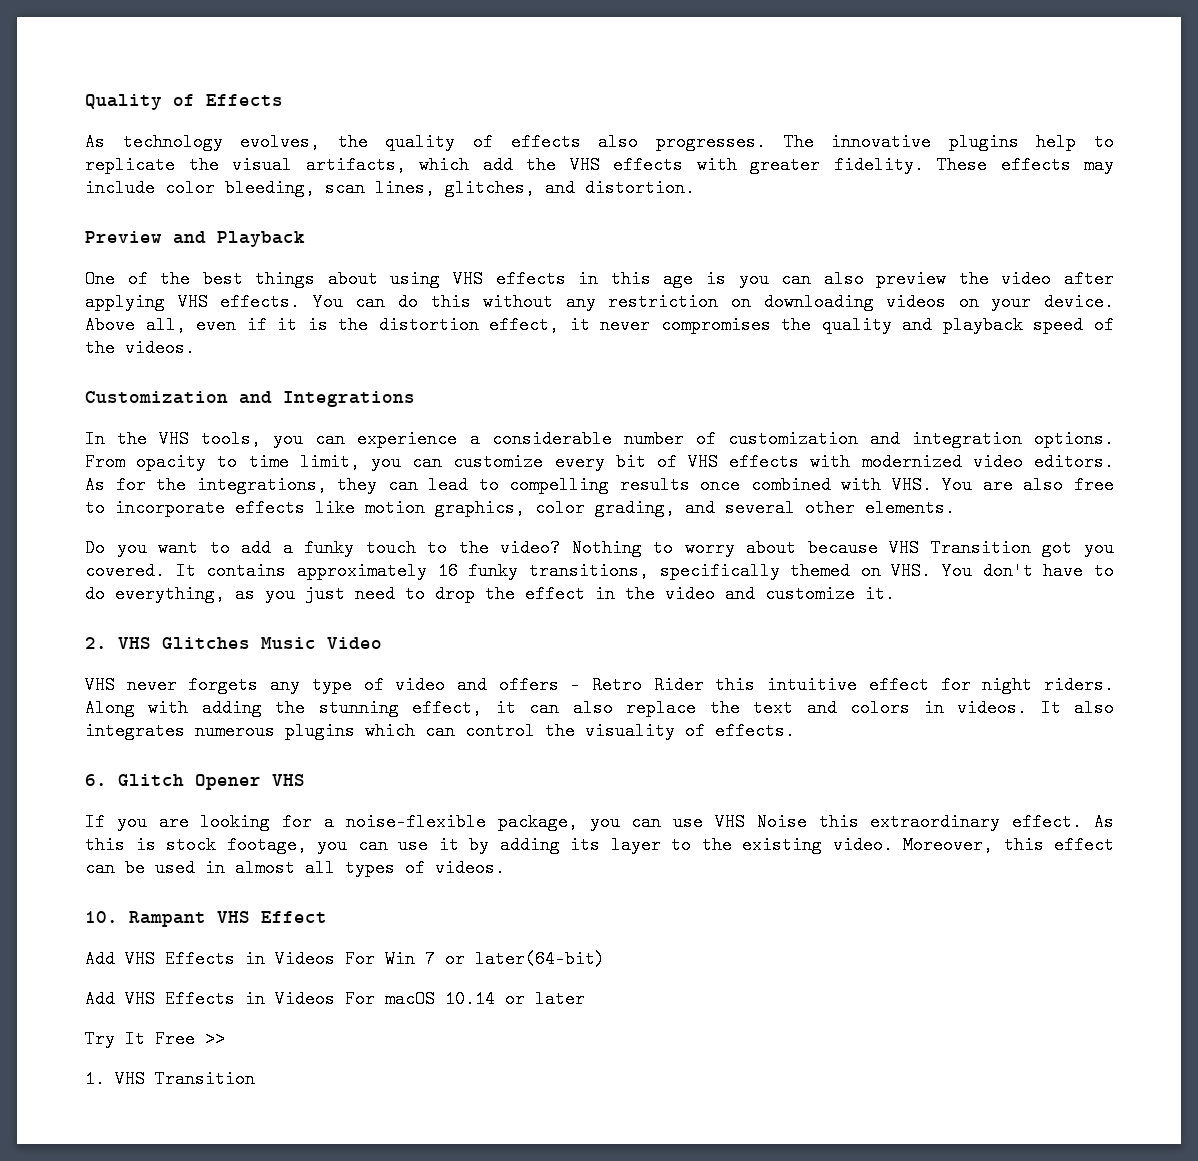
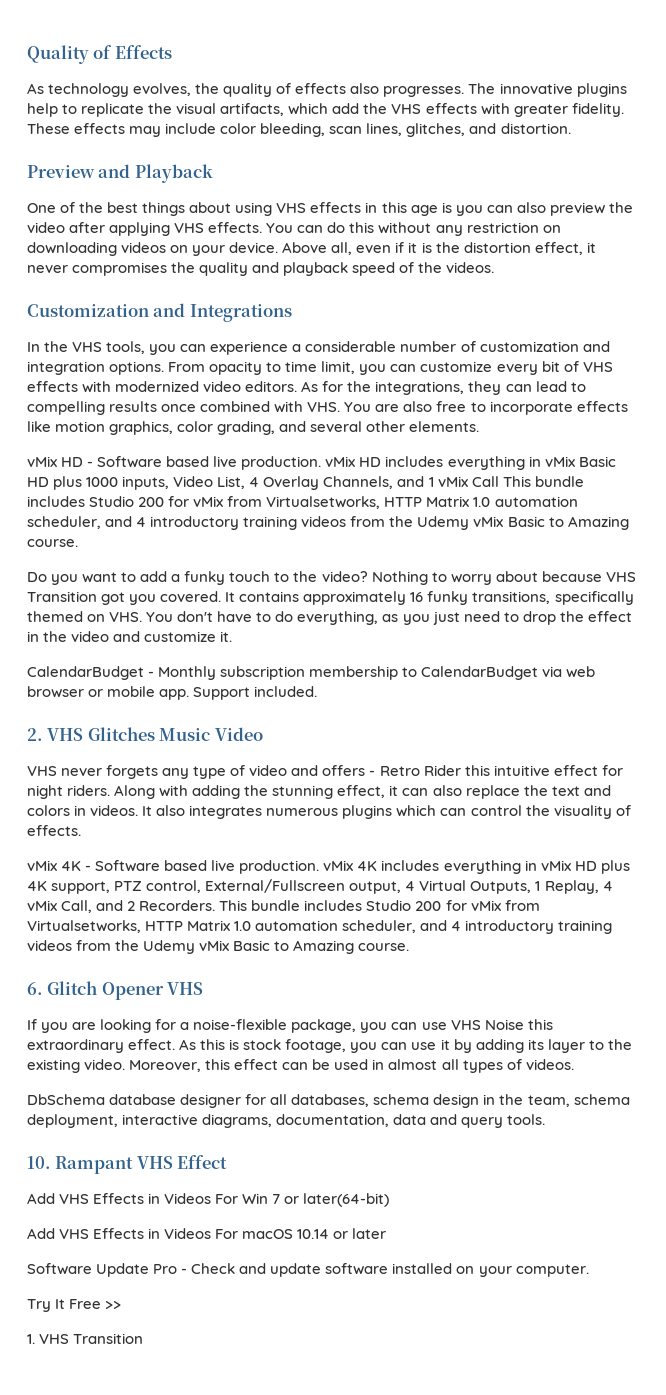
(955, 508) none -> [27,456,616,470] [27,476,584,490] [27,496,578,509] [27,516,629,530] [27,539,78,547] // vMix HD - Software based live production. vMix HD includes everything in vMix Basic HD plus 1000 inputs, Video List, 4 Overlay Channels, and 1 vMix Call This bundle includes Studio 200 for vMix from Virtualsetworks, HTTP Matrix 1.0 automation scheduler, and 4 introductory training videos from the Udemy vMix Basic to Amazing course.
(895, 594) none -> [27,666,596,680] [27,686,318,700] // CalendarBudget - Monthly subscription membership to CalendarBudget via web browser or mobile app. Support included.
(795, 731) none -> [27,860,630,874] [27,879,613,894] [27,900,540,913] [27,920,613,934] [27,940,410,954] // vMix 4K - Software based live production. vMix 4K includes everything in vMix HD plus 4K support, PTZ control, External/Fullscreen output, 4 Virtual Outputs, 1 Replay, 4 vMix Call, and 2 Recorders. This bundle includes Studio 200 for vMix from Virtualsetworks, HTTP Matrix 1.0 automation scheduler, and 4 introductory training videos from the Udemy vMix Basic to Amazing course.
(505, 868) none -> [27,1094,630,1108] [27,1114,546,1128] // DbSchema database designer for all databases, schema design in the team, schema deployment, interactive diagrams, documentation, data and query tools.
(585, 999) none -> [27,1263,589,1277] // Software Update Pro - Check and update software installed on your computer.

